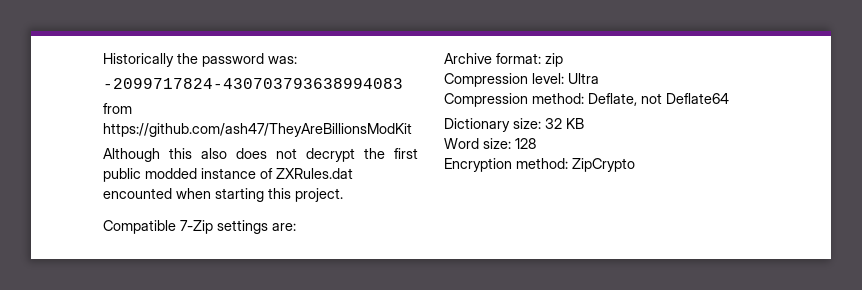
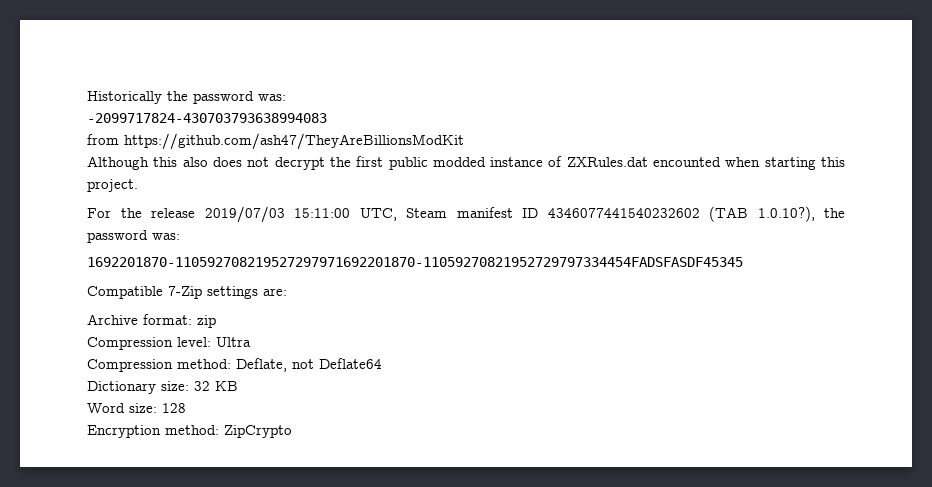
(343, 195) none -> [87,206,845,223] [87,230,180,243] [87,257,743,267] // For the release 2019/07/03 15:11:00 UTC, Steam manifest ID 4346077441540232602 (TAB 1.0.10?), the password was: // 1692201870-110592708219527297971692201870-11059270821952729797334454FADSFASDF45345

